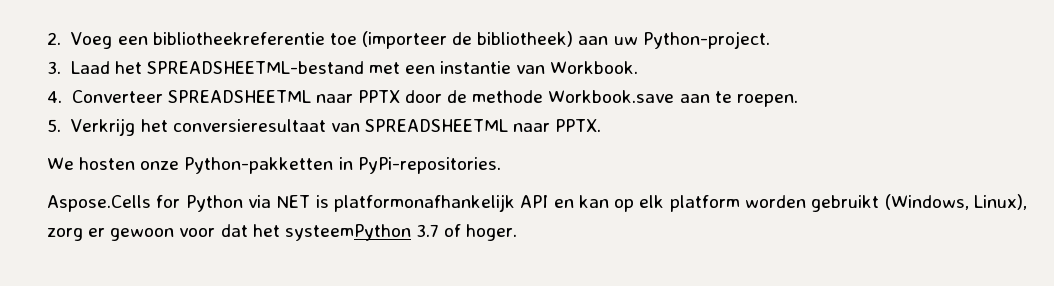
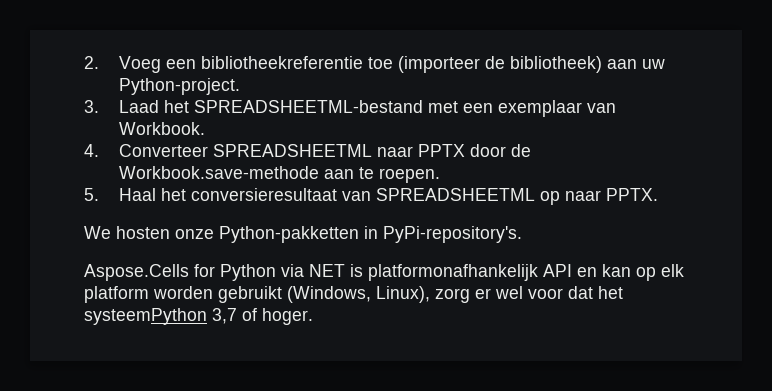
[440,61,512,74] instantie -> [497,100,582,117] exemplaar
[472,90,675,103] methode Workbook.save -> [118,166,319,179] Workbook.save-methode
[70,118,136,136] Verkrijg -> [118,188,156,201] Haal
(509, 125) none -> [539,191,560,205] op
[357,157,501,174] PyPi-repositories. -> [383,226,522,243] PyPi-repository's.
[110,228,175,241] gewoon -> [495,286,523,299] wel
[415,224,439,237] 3.7 -> [212,308,237,324] 3,7

